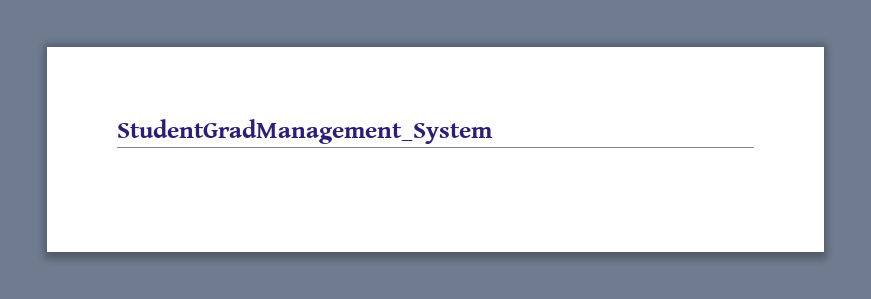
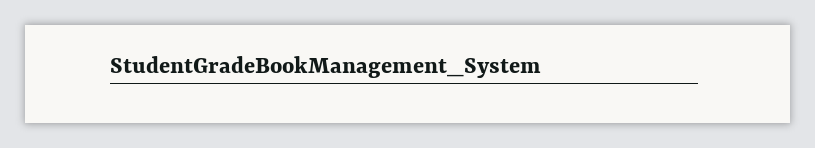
[117,119,493,144] StudentGradManagement_System -> [110,56,541,78] StudentGradeBookManagement_System

